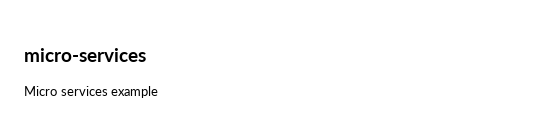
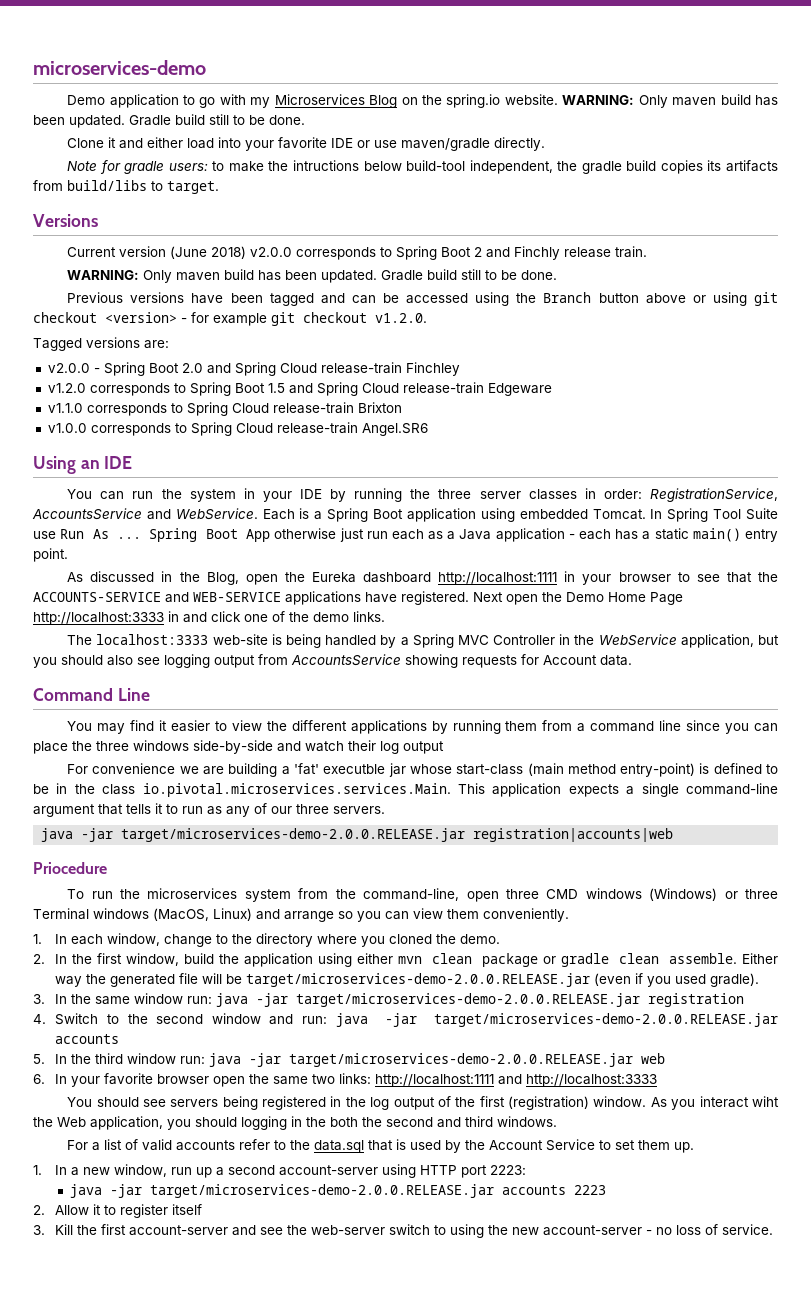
[24,48,146,62] [24,86,159,98] micro-services // Micro services example -> [33,60,206,75] [67,94,778,108] [33,114,305,128] [67,137,546,151] [67,160,778,174] [33,180,219,194] [33,214,98,227] [67,246,648,260] [67,269,558,283] [67,292,778,306] [33,312,427,326] [33,337,169,351] [47,362,460,376] [47,382,552,396] [47,402,402,416] [47,422,428,436] [33,456,133,474] [67,488,778,502] [32,508,779,522] [33,528,779,542] [33,548,68,562] [67,571,778,585] [33,591,683,605] [33,611,385,625] [67,634,779,648] [33,654,632,668] [33,688,150,701] [67,720,778,734] [33,740,444,754] [67,763,778,777] [33,783,778,797] [33,803,385,817] [41,828,674,842] [33,862,107,874] [67,888,778,902] [33,908,569,922] [33,933,501,947] [33,953,778,967] [55,973,760,987] [33,993,745,1007] [33,1013,778,1027] [55,1034,120,1044] [33,1053,666,1067] [33,1073,658,1087] [67,1096,779,1110] [33,1116,557,1130] [67,1139,695,1153] [33,1164,527,1178] [70,1184,607,1198] [33,1204,203,1218] [33,1224,774,1238] microservices-demo // Demo application to go with my Microservices Blog on the spring.io website. WARNING: Only maven build has been updated. Gradle build still to be done. // Clone it and either load into your favorite IDE or use maven/gradle directly. // Note for gradle users: to make the intructions below build-tool independent, the gradle build copies its artifacts from build/libs to target. // Versions // Current version (June 2018) v2.0.0 corresponds to Spring Boot 2 and Finchly release train. // WARNING: Only maven build has been updated. Gradle build still to be done. // Previous versions have been tagged and can be accessed using the Branch button above or using git checkout <version> - for example git checkout v1.2.0. // Tagged versions are: // v2.0.0 - Spring Boot 2.0 and Spring Cloud release-train Finchley // v1.2.0 corresponds to Spring Boot 1.5 and Spring Cloud release-train Edgeware // v1.1.0 corresponds to Spring Cloud release-train Brixton // v1.0.0 corresponds to Spring Cloud release-train Angel.SR6 // Using an IDE // You can run the system in your IDE by running the three server classes in order: RegistrationService, AccountsService and WebService. Each is a Spring Boot application using embedded Tomcat. In Spring Tool Suite use Run As ... Spring Boot App otherwise just run each as a Java application - each has a static main() entry point. // As discussed in the Blog, open the Eureka dashboard http://localhost:1111 in your browser to see that the ACCOUNTS-SERVICE and WEB-SERVICE applications have registered. Next open the Demo Home Page http://localhost:3333 in and click one of the demo links. // The localhost:3333 web-site is being handled by a Spring MVC Controller in the WebService application, but you should also see logging output from AccountsService showing requests for Account data. // Command Line // You may find it easier to view the different applications by running them from a command line since you can place the three windows side-by-side and watch their log output // For convenience we are building a 'fat' executble jar whose start-class (main method entry-point) is defined to be in the class io.pivotal.microservices.services.Main. This application expects a single command-line argument that tells it to run as any of our three servers. // java -jar target/microservices-demo-2.0.0.RELEASE.jar registration|accounts|web // Priocedure // To run the microservices system from the command-line, open three CMD windows (Windows) or three Terminal windows (MacOS, Linux) and arrange so you can view them conveniently. // 1. In each window, change to the directory where you cloned the demo. // 2. In the first window, build the application using either mvn clean package or gradle clean assemble. Either way the generated file will be target/microservices-demo-2.0.0.RELEASE.jar (even if you used gradle). // 3. In the same window run: java -jar target/microservices-demo-2.0.0.RELEASE.jar registration // 4. Switch to the second window and run: java -jar target/microservices-demo-2.0.0.RELEASE.jar accounts // 5. In the third window run: java -jar target/microservices-demo-2.0.0.RELEASE.jar web // 6. In your favorite browser open the same two links: http://localhost:1111 and http://localhost:3333 // You should see servers being registered in the log output of the first (registration) window. As you interact wiht the Web application, you should logging in the both the second and third windows. // For a list of valid accounts refer to the data.sql that is used by the Account Service to set them up. // 1. In a new window, run up a second account-server using HTTP port 2223: // java -jar target/microservices-demo-2.0.0.RELEASE.jar accounts 2223 // 2. Allow it to register itself // 3. Kill the first account-server and see the web-server switch to using the new account-server - no loss of service.

